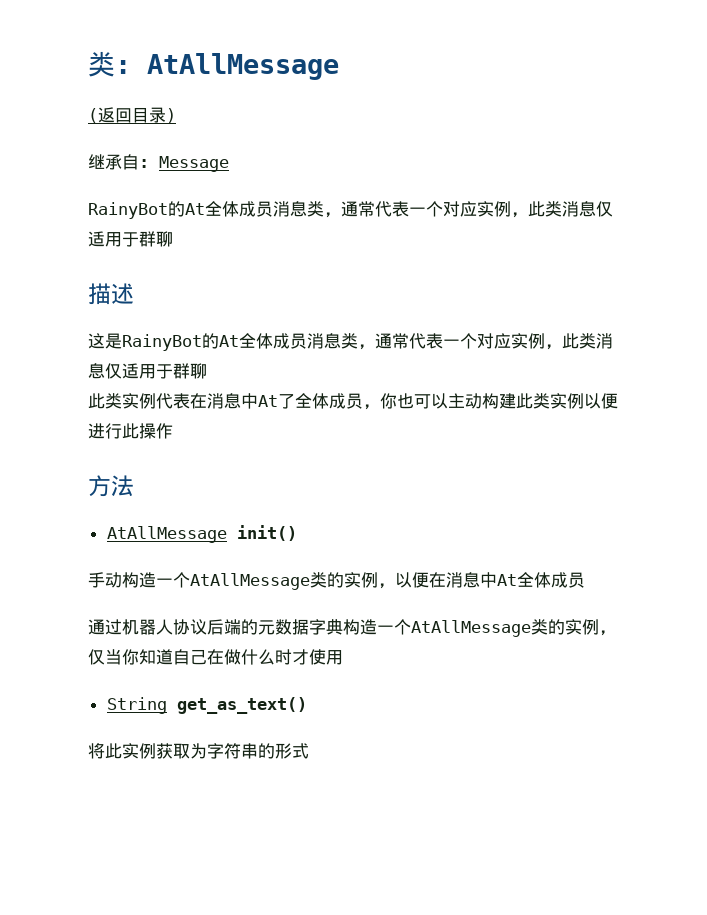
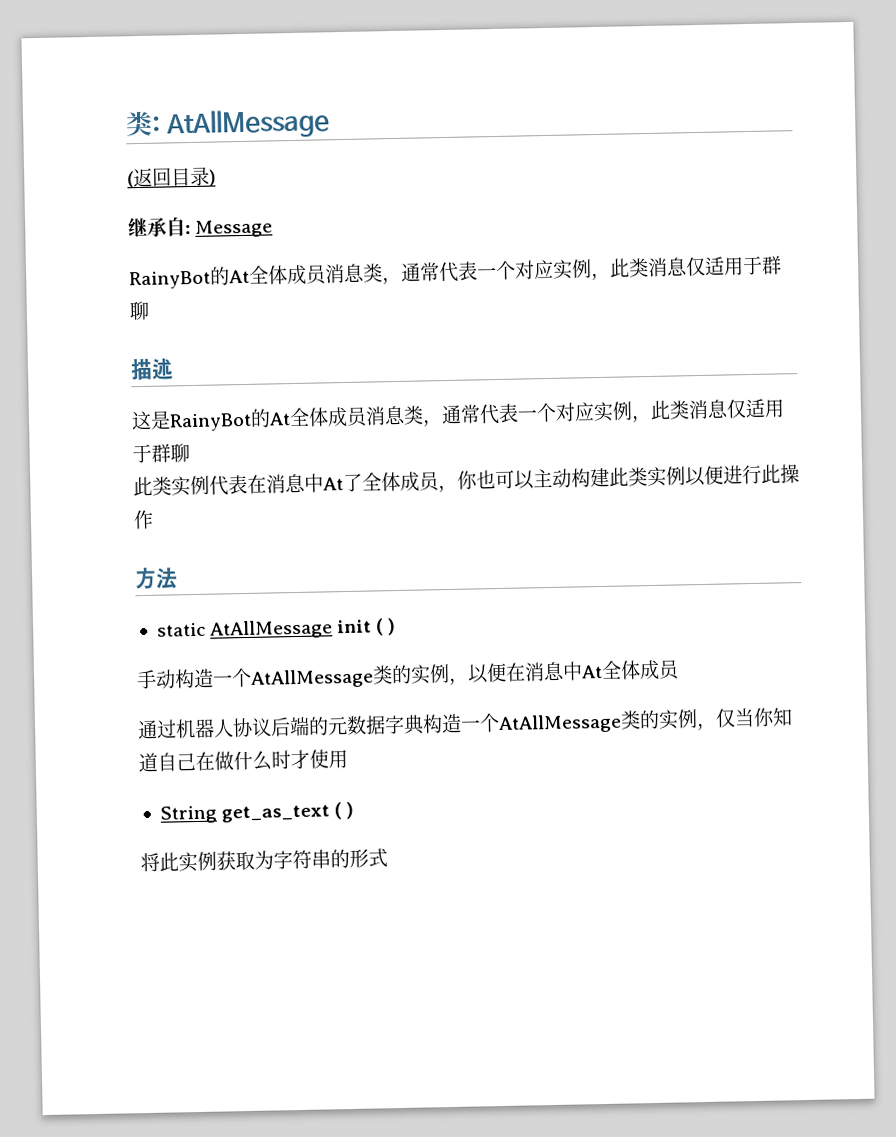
[106,525,297,543] AtAllMessage init() -> [156,618,397,640] static AtAllMessage init ( )
[176,697,307,714] get_as_text() -> [221,801,355,823] get_as_text ( )

